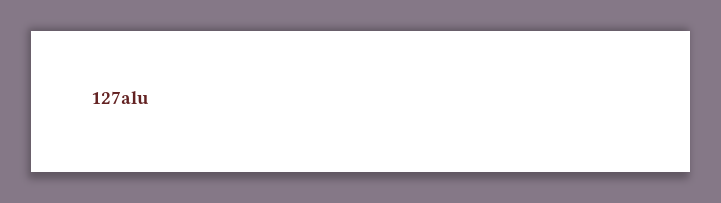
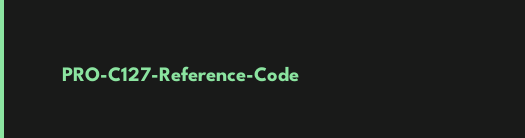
[91,91,148,105] 127alu -> [62,66,299,82] PRO-C127-Reference-Code

